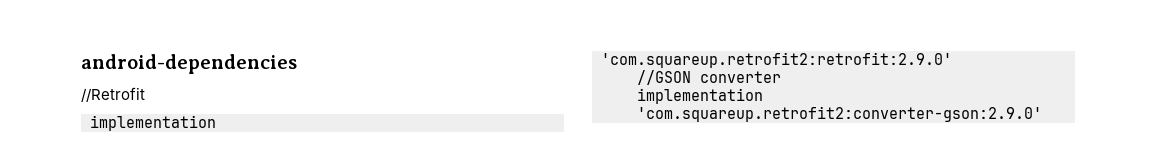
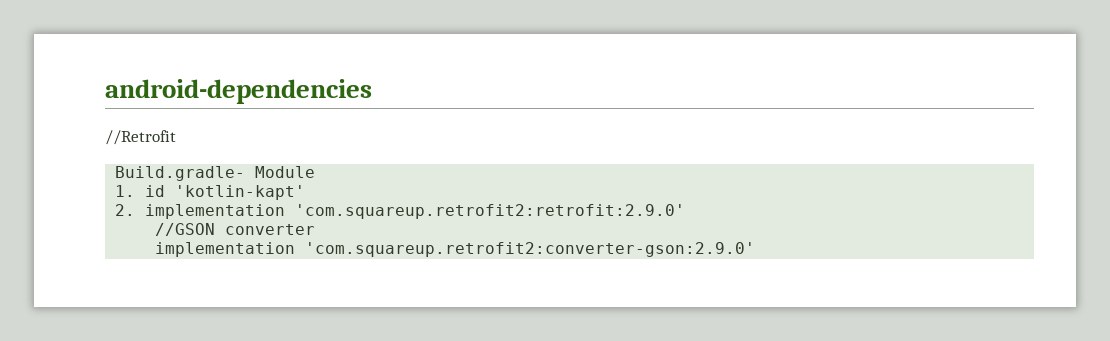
(145, 94) none -> [115,166,316,181] [115,185,306,200] [115,204,136,216] Build.gradle- Module // 1. id 'kotlin-kapt' // 2.

